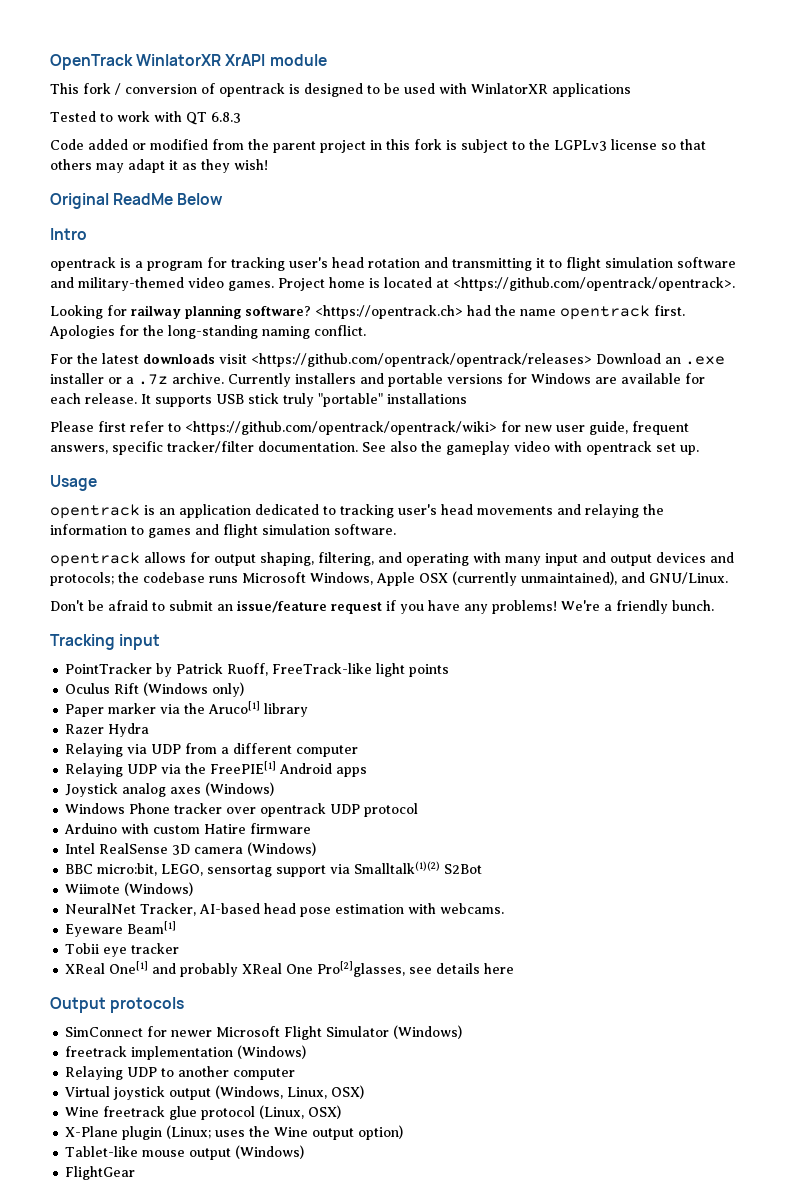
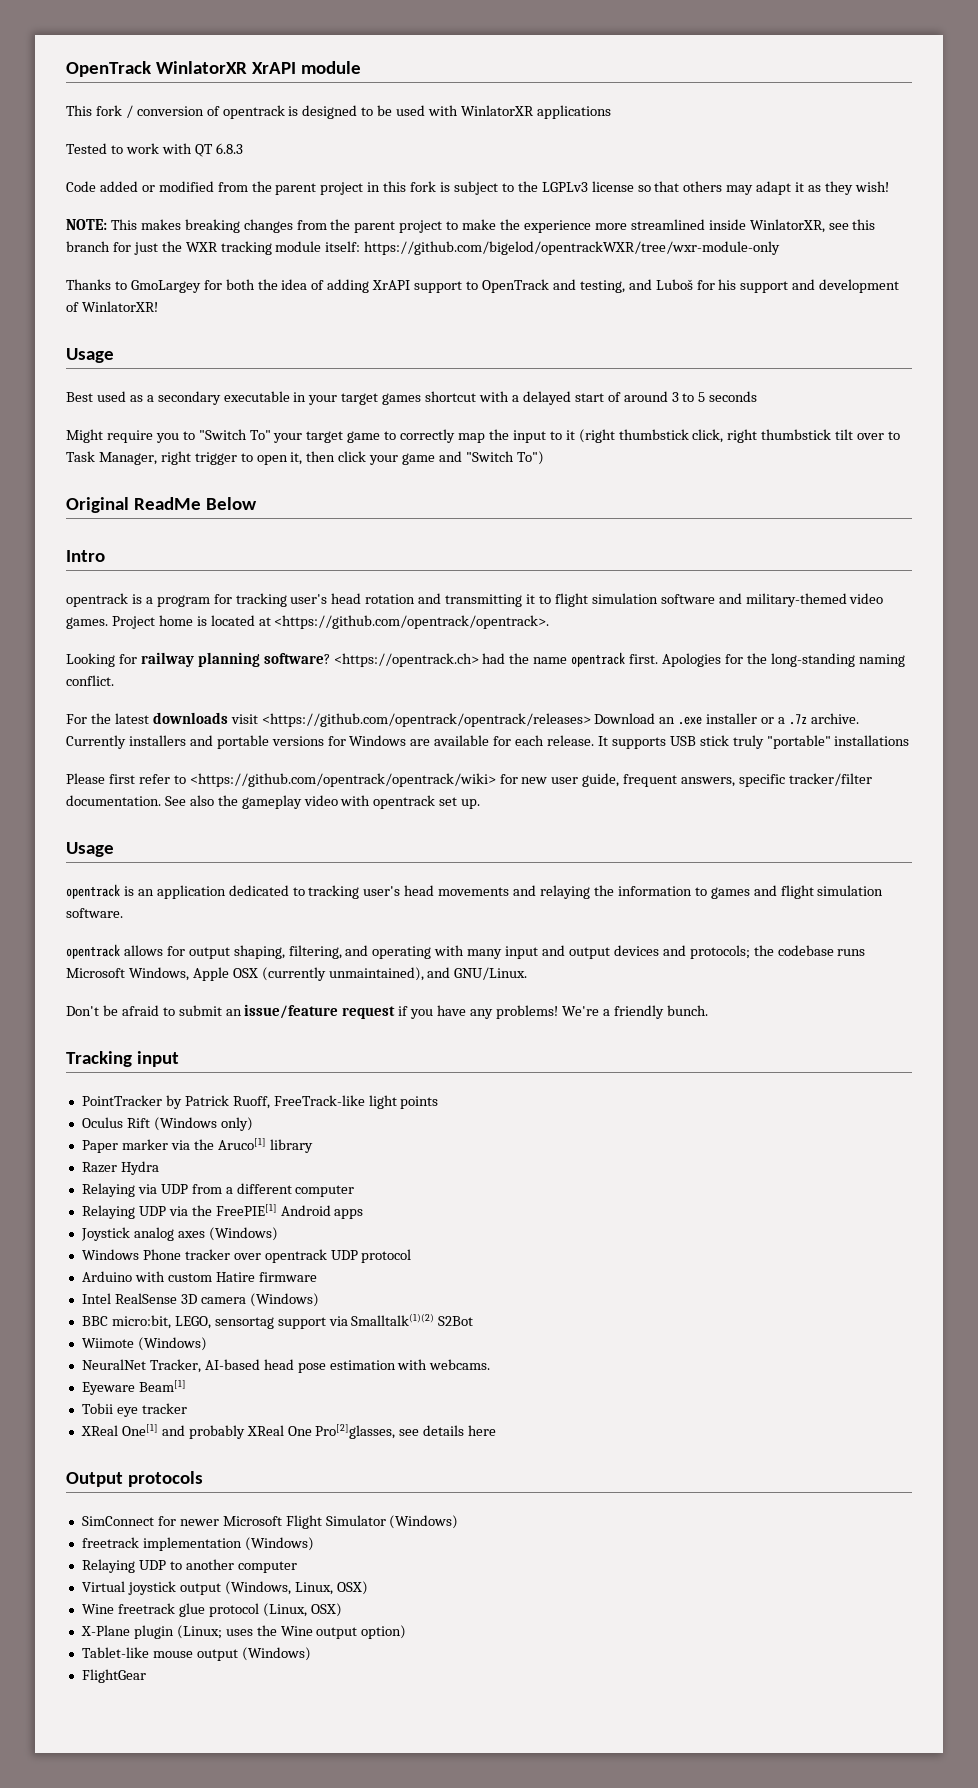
(268, 164) none -> [66,219,876,233] [66,241,781,255] [66,279,900,293] [66,301,158,312] [66,348,114,363] [66,391,758,405] [66,429,901,443] [66,451,544,465] // NOTE: This makes breaking changes from the parent project to make the experience more streamlined inside WinlatorXR, see this branch for just the WXR tracking module itself: https://github.com/bigelod/opentrackWXR/tree/wxr-module-only // Thanks to GmoLargey for both the idea of adding XrAPI support to OpenTrack and testing, and Luboš for his support and development of WinlatorXR! // Usage // Best used as a secondary executable in your target games shortcut with a delayed start of around 3 to 5 seconds // Might require you to "Switch To" your target game to correctly map the input to it (right thumbstick click, right thumbstick tilt over to Task Manager, right trigger to open it, then click your game and "Switch To")

